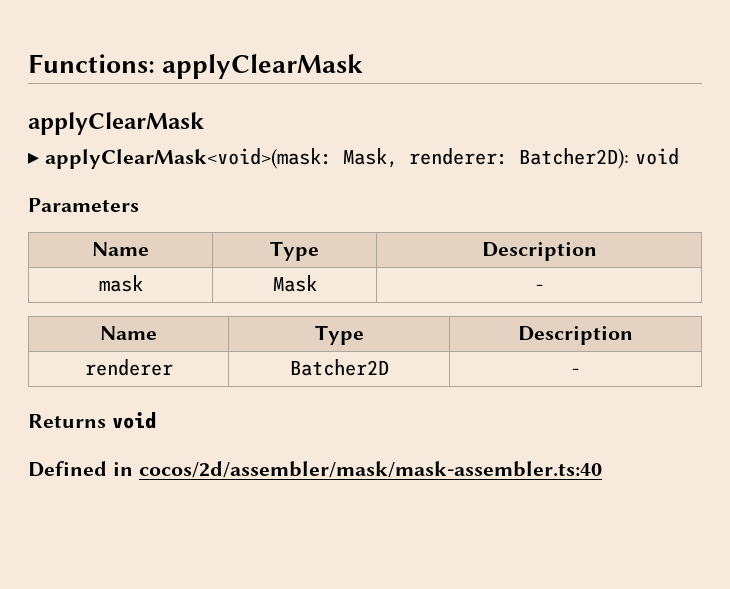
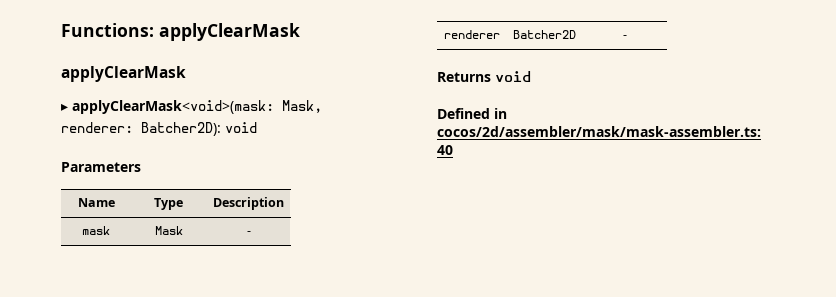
[100,326,157,340] [314,325,364,345] [518,326,633,345] // Name | Type | Description -> (251, 233) none

